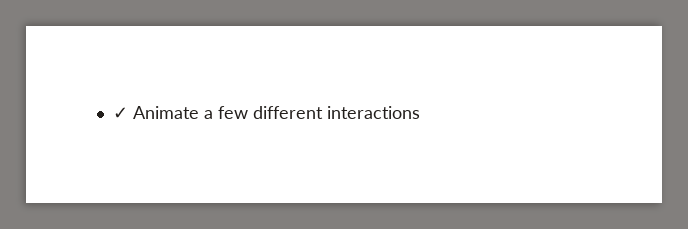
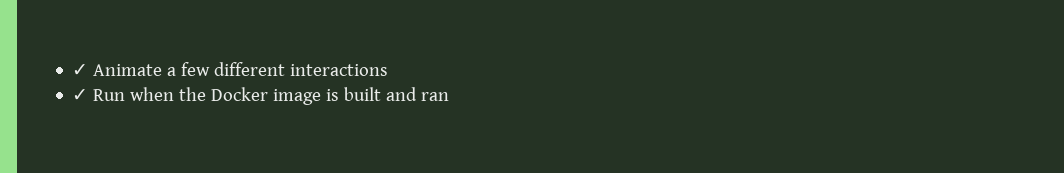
(420, 112) none -> [72,87,450,105] // ✓ Run when the Docker image is built and ran

